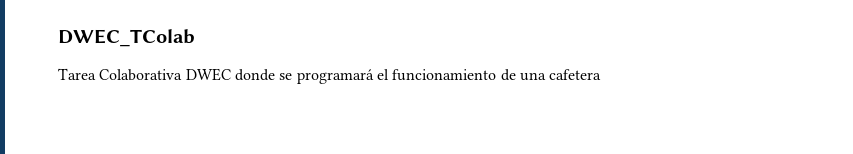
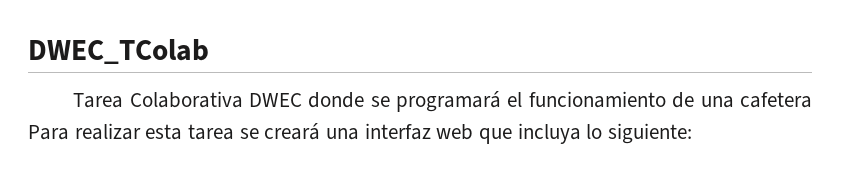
(602, 74) none -> [28,123,693,144] Para realizar esta tarea se creará una interfaz web que incluya lo siguiente:

